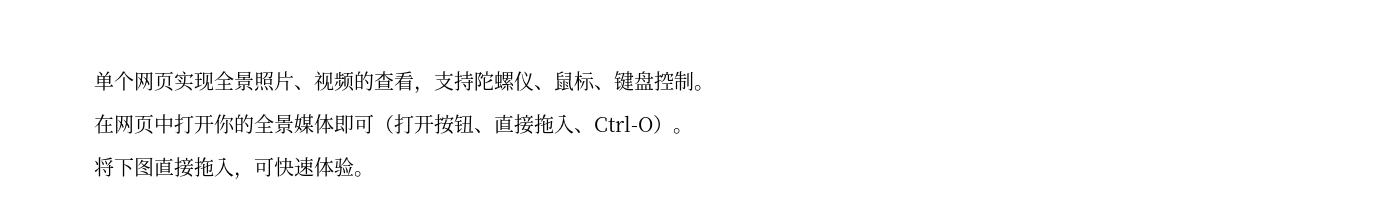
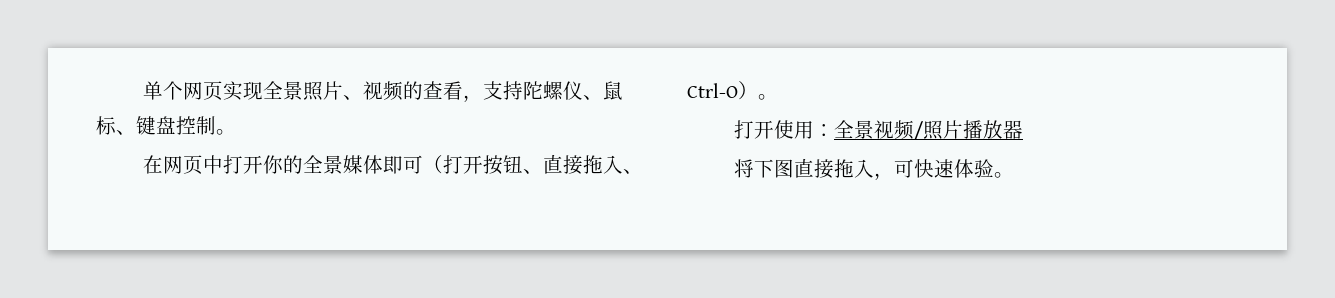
(693, 131) none -> [733,120,1023,140] // 打开使用：全景视频/照片播放器

